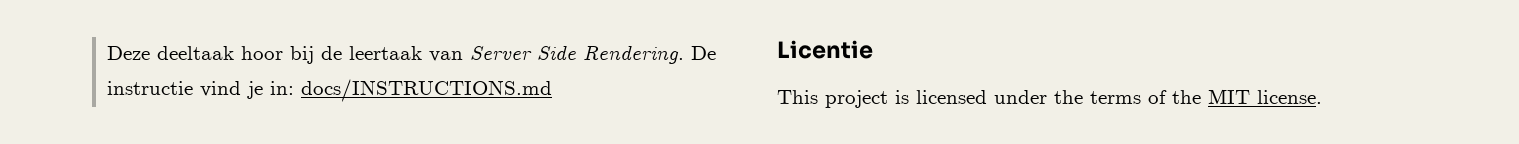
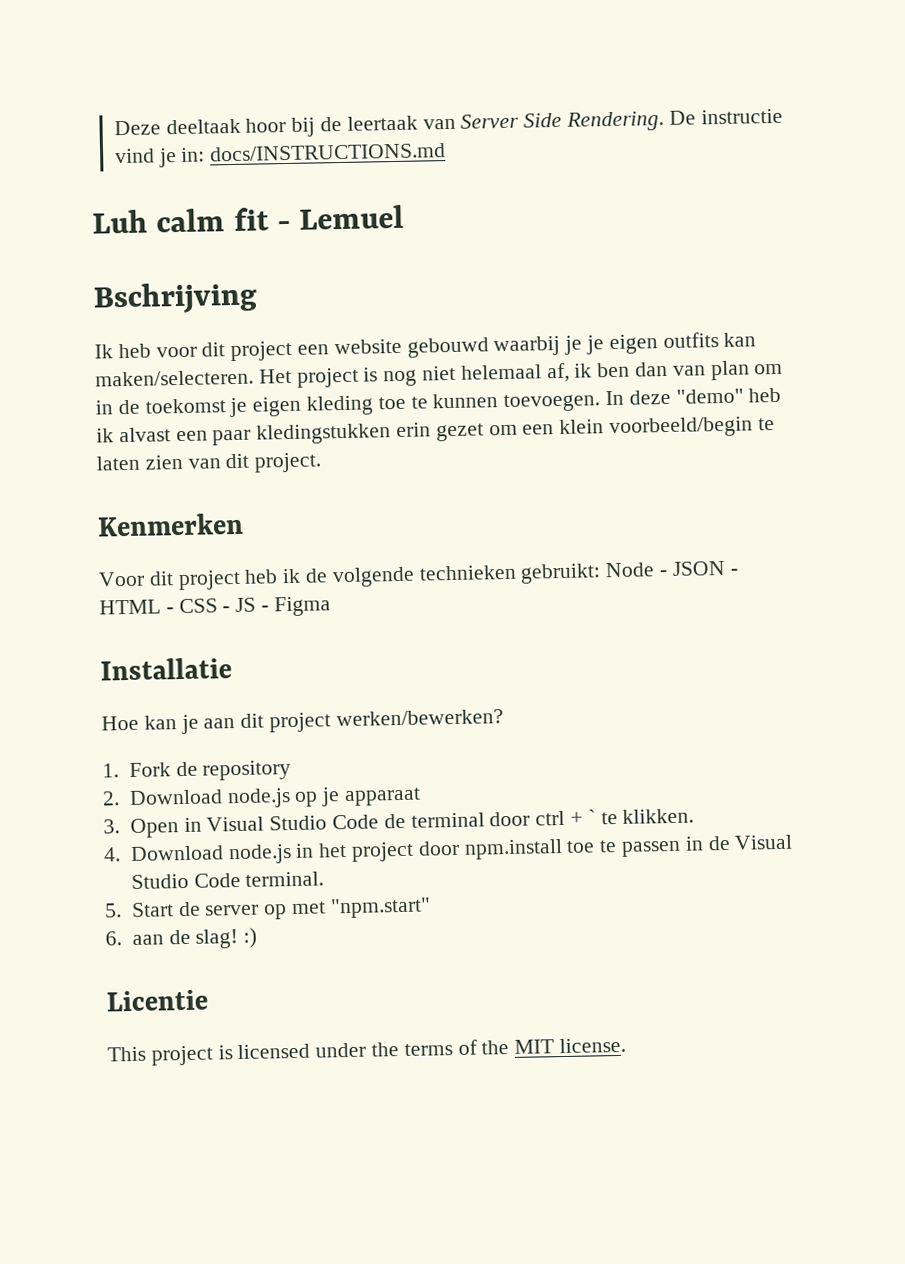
(552, 90) none -> [92,204,405,234] [93,281,258,315] [94,332,757,362] [95,360,784,388] [95,387,782,418] [96,416,775,446] [96,452,323,473] [97,512,244,537] [98,560,738,591] [99,596,331,617] [100,657,232,681] [101,709,504,735] [102,760,292,781] [102,787,421,809] [103,808,695,839] [103,834,794,865] [130,871,325,889] [104,897,431,920] [105,927,258,949] // Luh calm fit - Lemuel // Bschrijving // Ik heb voor dit project een website gebouwd waarbij je je eigen outfits kan maken/selecteren. Het project is nog niet helemaal af, ik ben dan van plan om in de toekomst je eigen kleding toe te kunnen toevoegen. In deze "demo" heb ik alvast een paar kledingstukken erin gezet om een klein voorbeeld/begin te laten zien van dit project. // Kenmerken // Voor dit project heb ik de volgende technieken gebruikt: Node - JSON - HTML - CSS - JS - Figma // Installatie // Hoe kan je aan dit project werken/bewerken? // 1. Fork de repository // 2. Download node.js op je apparaat // 3. Open in Visual Studio Code de terminal door ctrl + ` te klikken. // 4. Download node.js in het project door npm.install toe te passen in de Visual Studio Code terminal. // 5. Start de server op met "npm.start" // 6. aan de slag! :)

